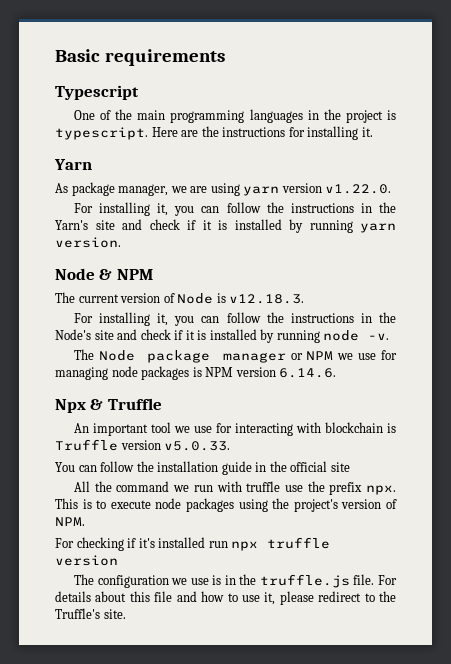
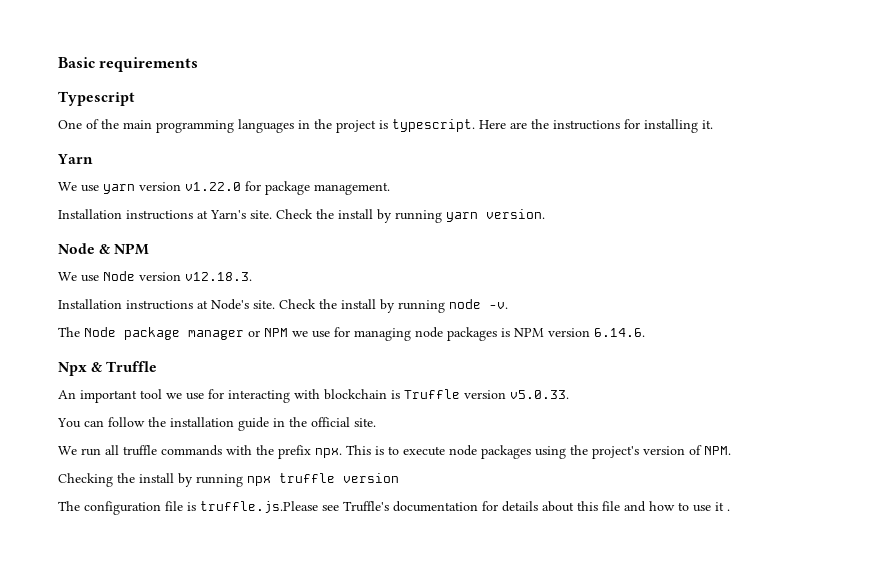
[55,182,392,196] [74,202,396,216] [55,219,282,230] As package manager, we are using yarn version v1.22.0. // For installing it, you can follow the instructions in the Yarn's site and check if it is installed -> [58,181,390,195] [58,209,373,220] We use yarn version v1.22.0 for package management. // Installation instructions at Yarn's site. Check the install
[55,292,305,304] [74,312,396,326] [55,329,257,340] The current version of Node is v12.18.3. // For installing it, you can follow the instructions in the Node's site and check if it is installed -> [58,271,252,282] [58,299,376,310] We use Node version v12.18.3. // Installation instructions at Node's site. Check the install
[330,462,350,472] [74,481,303,492] site // All the command we run with truffle use -> [354,418,376,427] [58,445,252,456] site. // We run all truffle commands with
[55,537,228,551] For checking if it's installed run -> [58,473,243,487] Checking the install by running
[171,574,397,588] we use is in the truffle.js file. For -> [165,501,498,513] file is truffle.js.Please see Truffle's documentation for
[264,591,397,605] [55,608,126,619] it, please redirect to the Truffle's site. -> [715,502,730,511] it .

